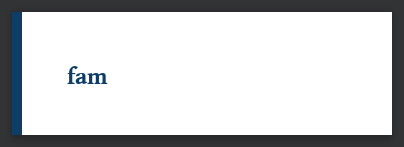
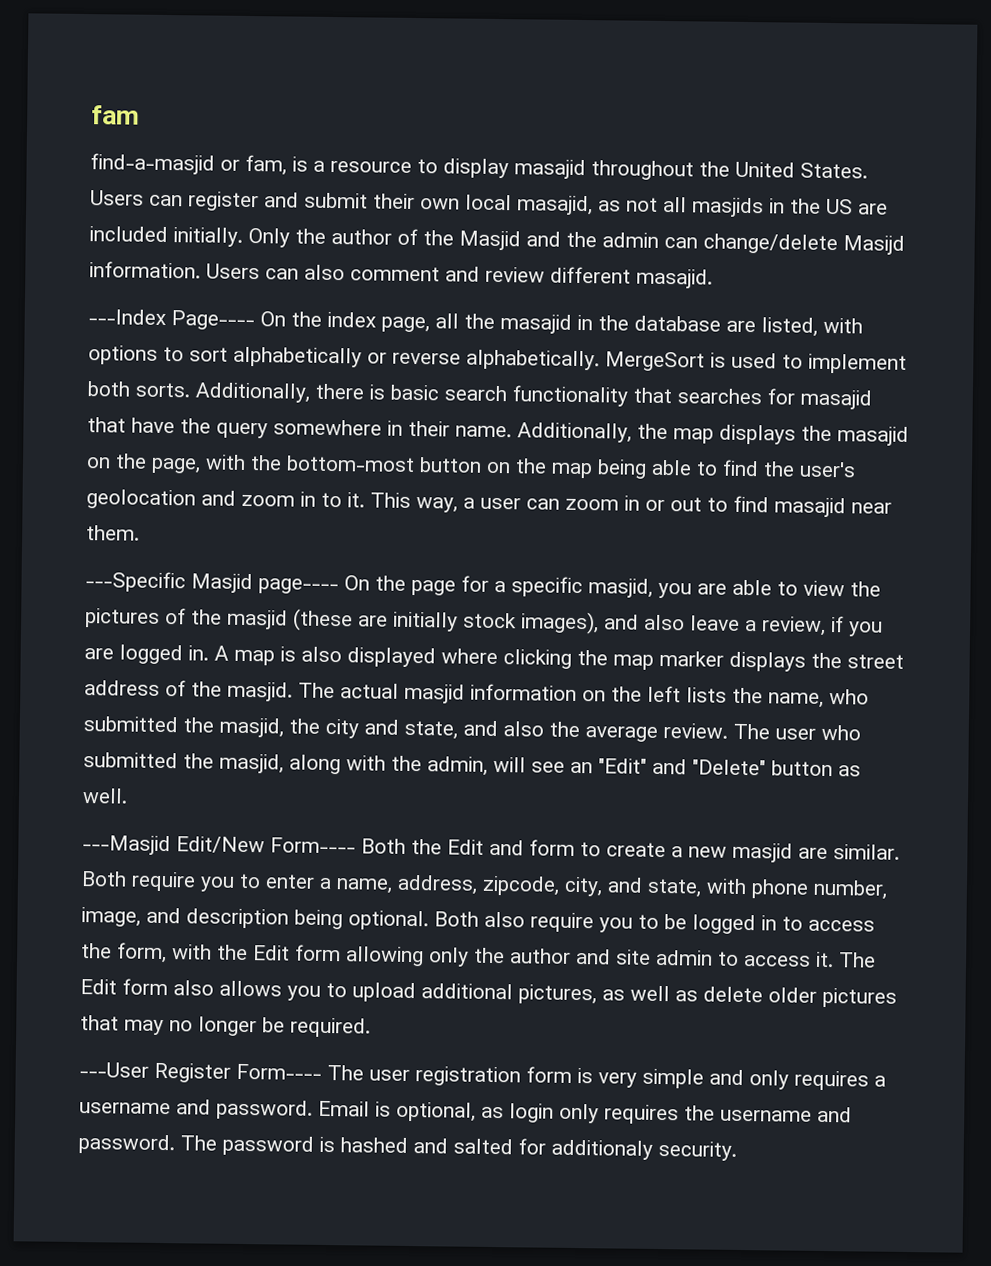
(108, 75) none -> [90,153,868,181] [90,190,888,218] [89,226,905,255] [89,261,713,289] [88,309,863,337] [88,345,907,374] [87,381,872,410] [87,417,909,446] [86,453,856,479] [86,489,892,518] [86,525,140,541] [85,571,881,599] [85,608,883,637] [84,644,904,672] [84,680,869,708] [83,716,861,742] [83,752,861,777] [82,788,128,804] [82,835,900,863] [81,871,888,900] [81,907,875,935] [81,942,876,968] [80,978,897,1008] [80,1015,371,1038] [79,1062,886,1091] [79,1099,852,1125] [78,1134,737,1161] // find-a-masjid or fam, is a resource to display masajid throughout the United States. Users can register and submit their own local masajid, as not all masjids in the US are included initially. Only the author of the Masjid and the admin can change/delete Masijd information. Users can also comment and review different masajid. // ---Index Page---- On the index page, all the masajid in the database are listed, with options to sort alphabetically or reverse alphabetically. MergeSort is used to implement both sorts. Additionally, there is basic search functionality that searches for masajid that have the query somewhere in their name. Additionally, the map displays the masajid on the page, with the bottom-most button on the map being able to find the user's geolocation and zoom in to it. This way, a user can zoom in or out to find masajid near them. // ---Specific Masjid page---- On the page for a specific masjid, you are able to view the pictures of the masjid (these are initially stock images), and also leave a review, if you are logged in. A map is also displayed where clicking the map marker displays the street address of the masjid. The actual masjid information on the left lists the name, who submitted the masjid, the city and state, and also the average review. The user who submitted the masjid, along with the admin, will see an "Edit" and "Delete" button as well. // ---Masjid Edit/New Form---- Both the Edit and form to create a new masjid are similar. Both require you to enter a name, address, zipcode, city, and state, with phone number, image, and description being optional. Both also require you to be logged in to access the form, with the Edit form allowing only the author and site admin to access it. The Edit form also allows you to upload additional pictures, as well as delete older pictures that may no longer be required. // ---User Register Form---- The user registration form is very simple and only requires a username and password. Email is optional, as login only requires the username and password. The password is hashed and salted for additionaly security.

